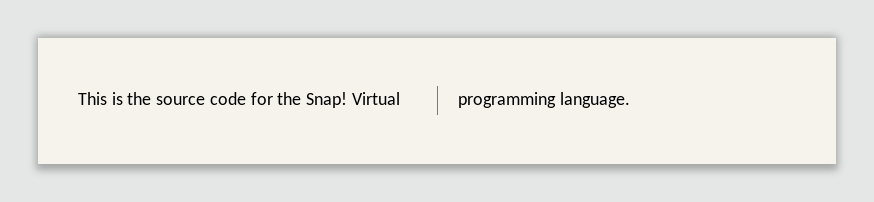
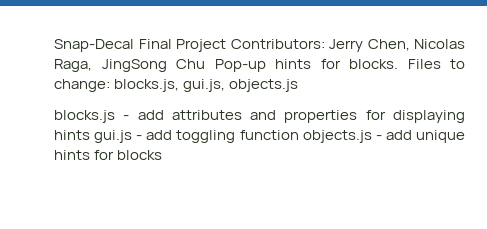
[78,92,630,108] This is the source code for the Snap! Virtual programming language. -> [54,39,465,52] [54,59,465,72] [54,79,299,92] [54,110,465,123] [54,130,465,143] [54,150,163,160] Snap-Decal Final Project Contributors: Jerry Chen, Nicolas Raga, JingSong Chu Pop-up hints for blocks. Files to change: blocks.js, gui.js, objects.js // blocks.js - add attributes and properties for displaying hints gui.js - add toggling function objects.js - add unique hints for blocks

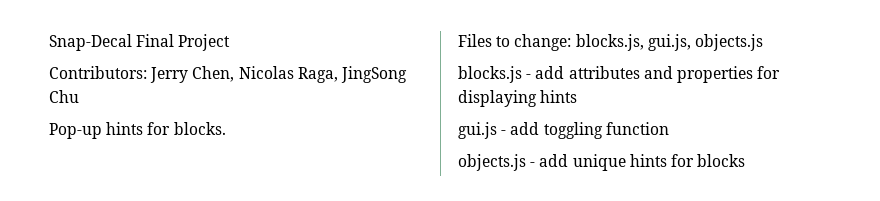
(227, 45) none -> (231, 42) //
(205, 64) none -> (79, 96) //
(398, 64) none -> (226, 128) //
(90, 135) none -> (578, 96) //
(299, 135) none -> (669, 128) //

